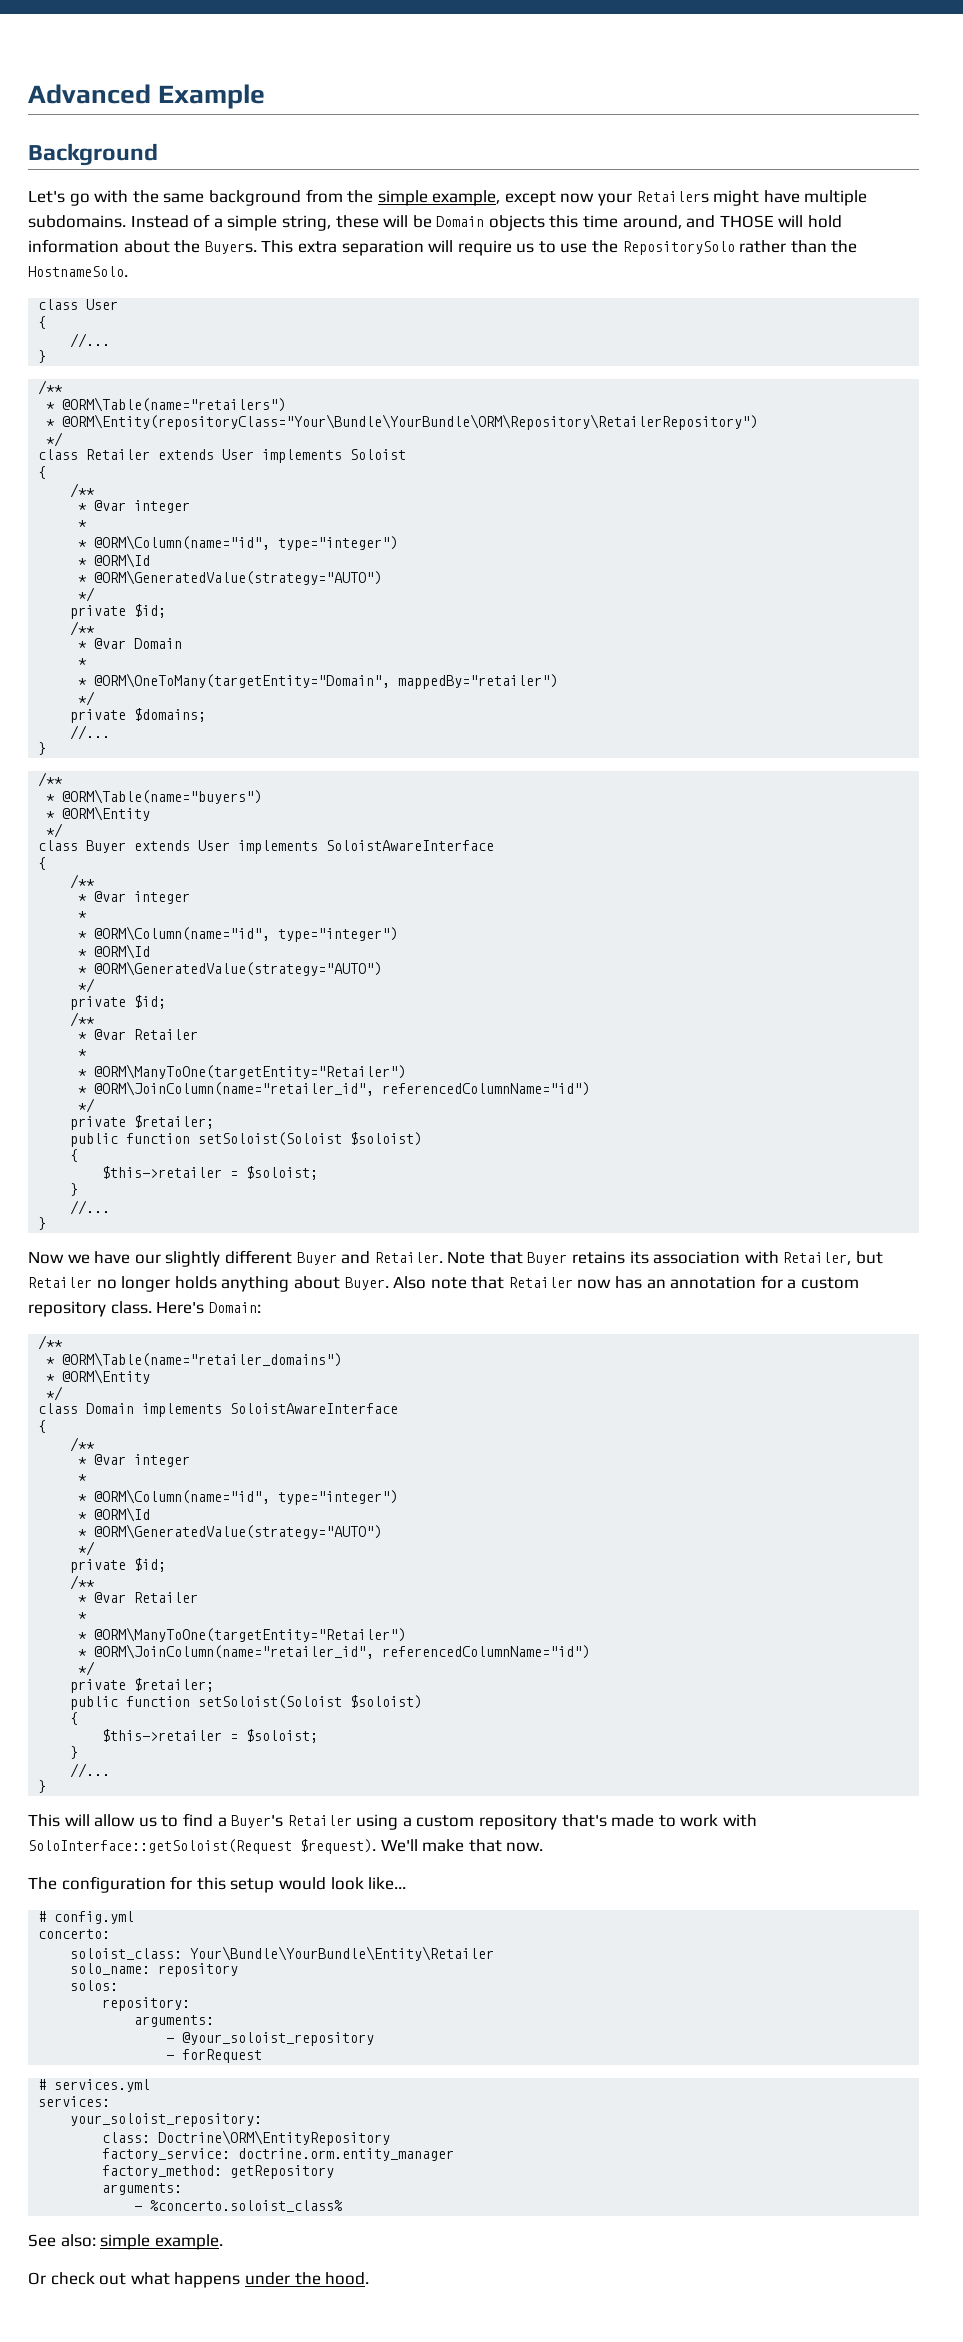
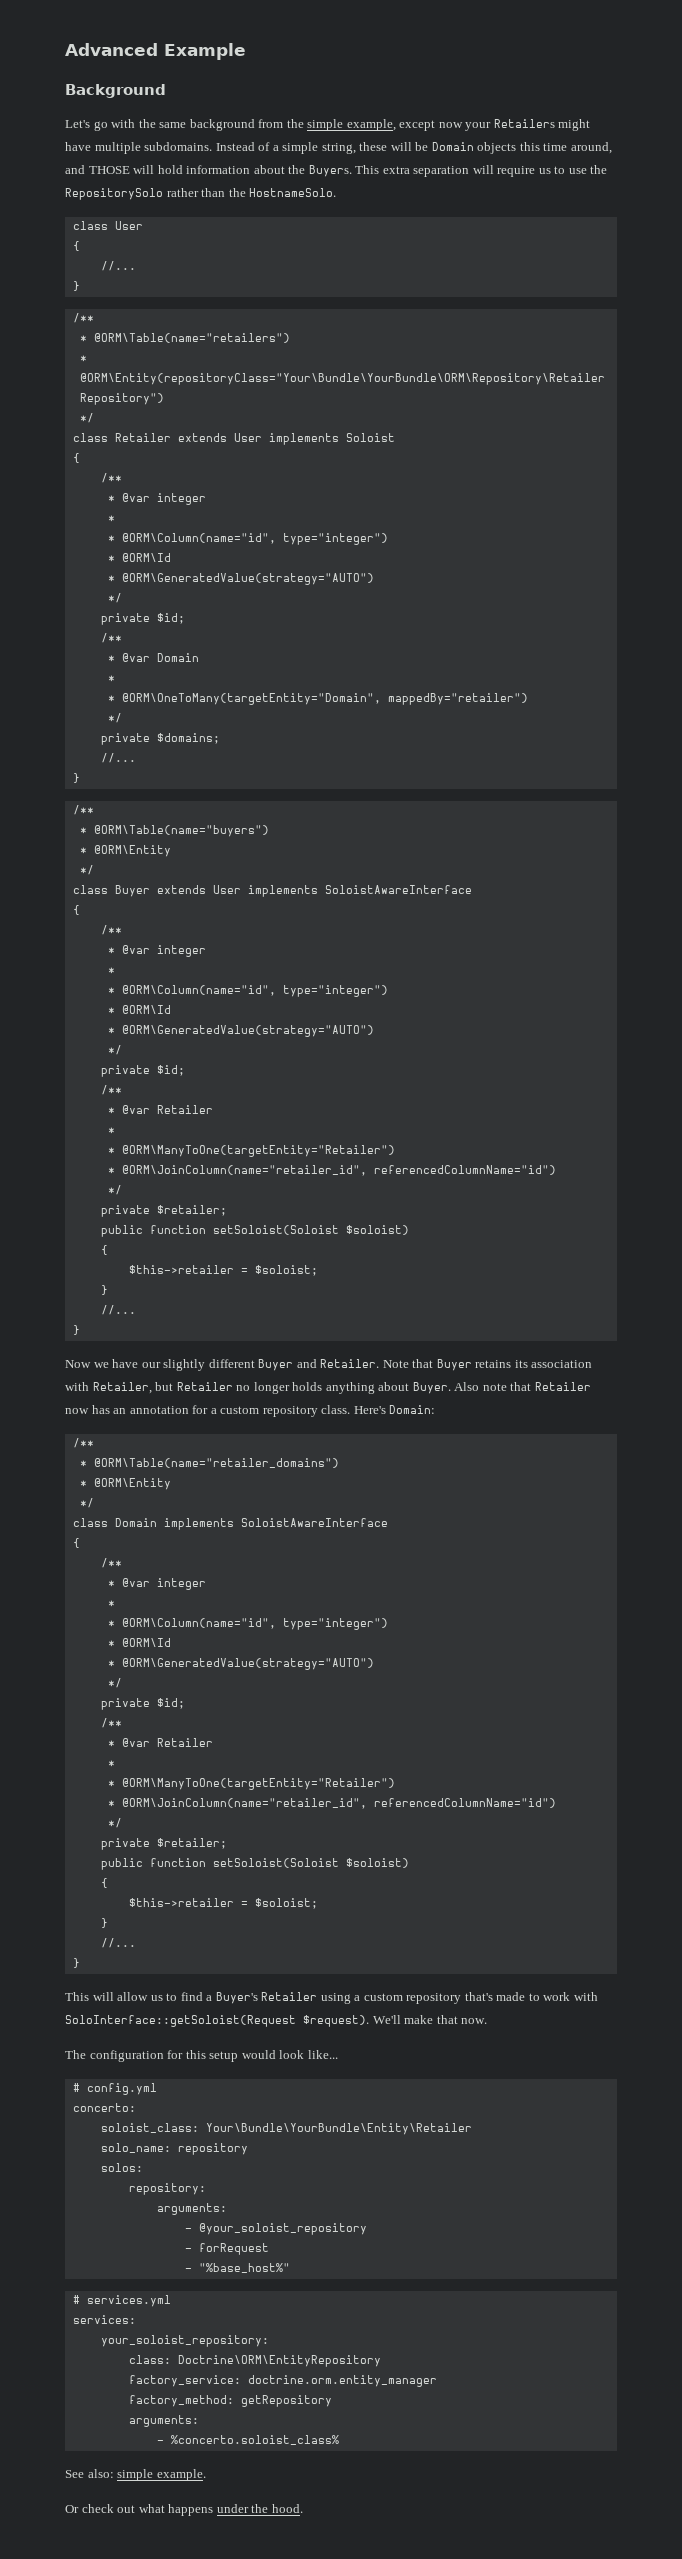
(263, 2056) none -> [184,2263,290,2273] // - "%base_host%"

